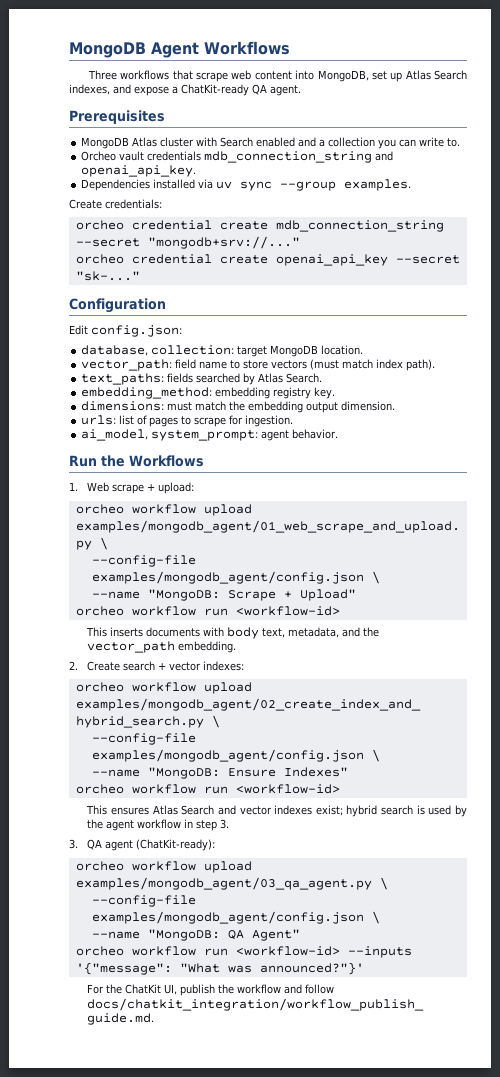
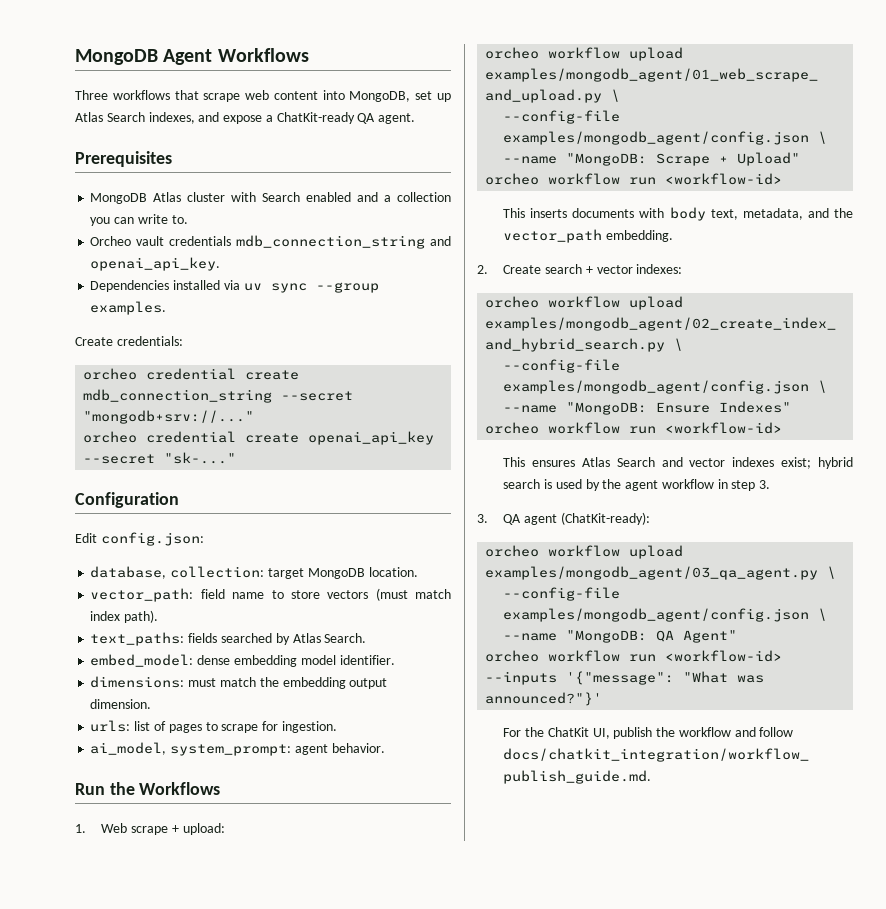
[81,387,336,399] embedding_method: embedding registry key. -> [90,654,395,667] embed_model: dense embedding model identifier.

